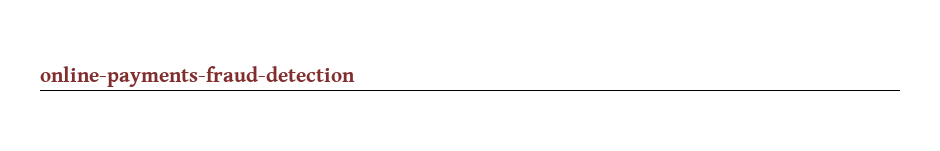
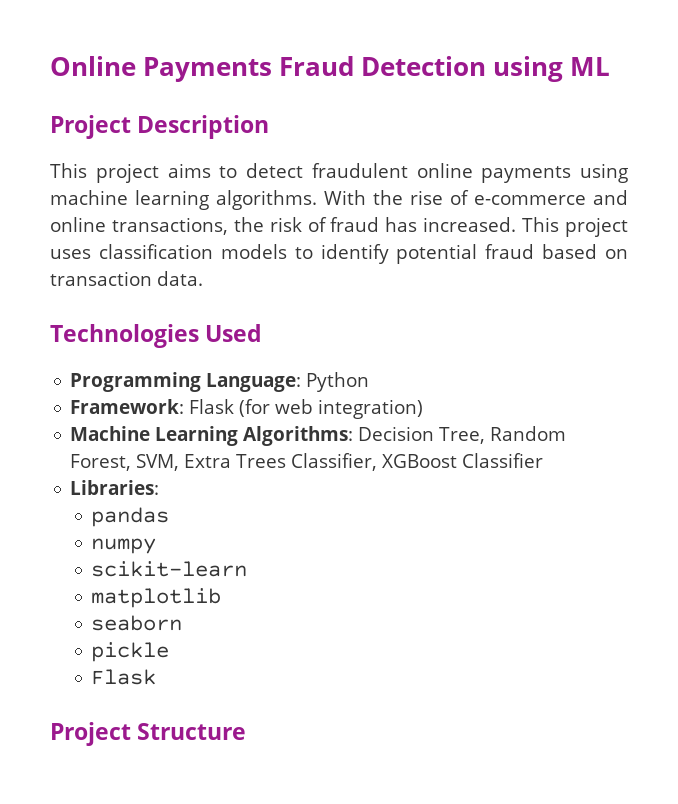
[40,66,355,87] online-payments-fraud-detection -> [50,56,611,82] [50,115,270,139] [50,163,628,183] [50,190,628,210] [50,217,629,237] [50,244,628,264] [50,271,203,286] [50,324,263,348] [70,372,370,392] [70,399,424,419] [70,426,567,446] [70,453,544,471] [70,480,160,495] [91,507,170,527] [91,538,157,554] [91,561,248,577] [91,588,222,608] [91,615,183,631] [91,642,170,662] [91,669,157,685] [50,722,247,746] Online Payments Fraud Detection using ML // Project Description // This project aims to detect fraudulent online payments using machine learning algorithms. With the rise of e-commerce and online transactions, the risk of fraud has increased. This project uses classification models to identify potential fraud based on transaction data. // Technologies Used // Programming Language: Python // Framework: Flask (for web integration) // Machine Learning Algorithms: Decision Tree, Random Forest, SVM, Extra Trees Classifier, XGBoost Classifier // Libraries: // pandas // numpy // scikit-learn // matplotlib // seaborn // pickle // Flask // Project Structure

